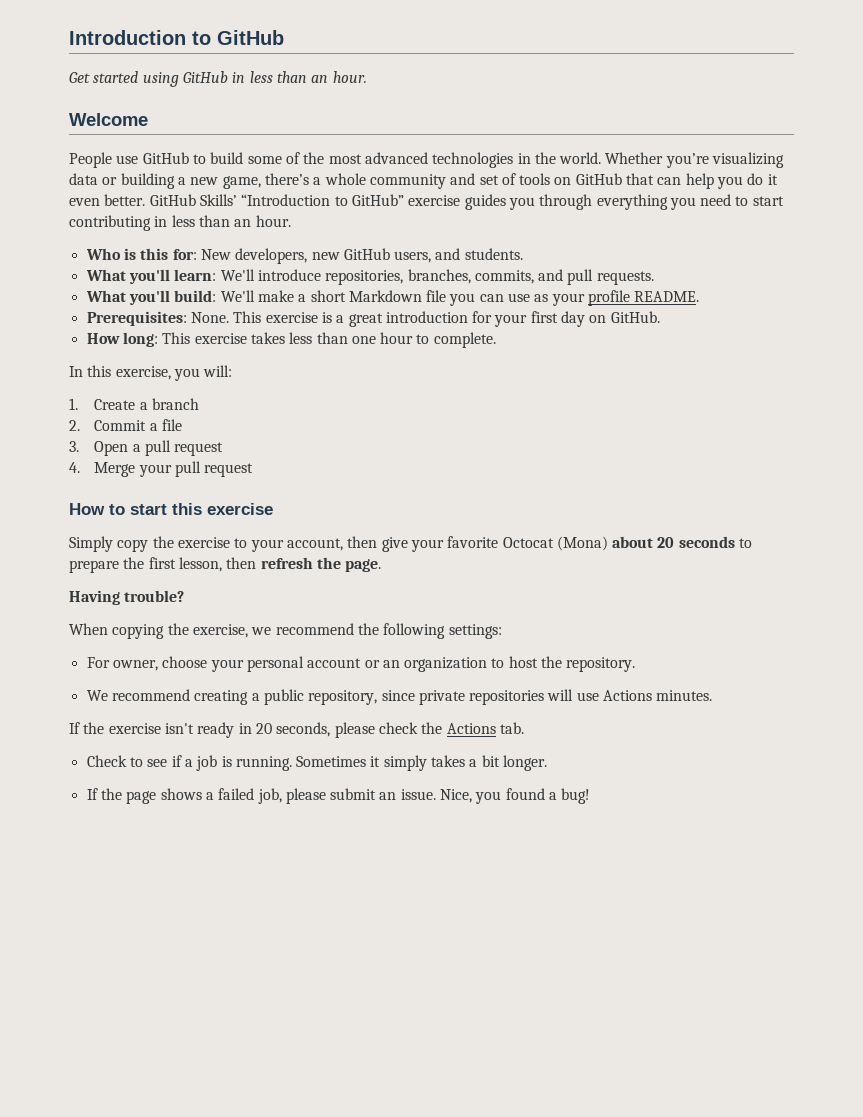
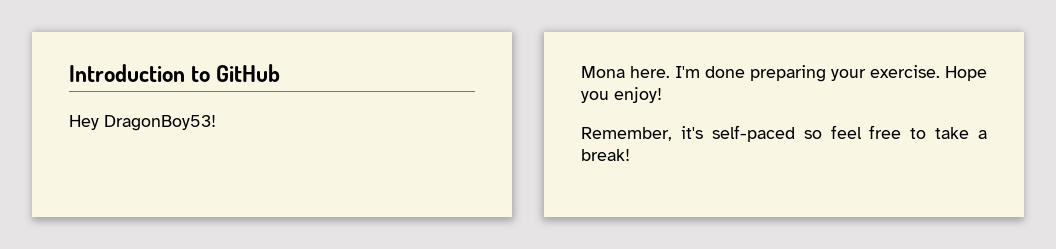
[69,71,367,87] [69,113,148,126] [69,152,785,168] [69,173,778,189] [69,194,784,210] [69,215,291,231] [85,248,523,264] [85,269,654,285] [85,290,700,306] [86,311,660,327] [86,332,496,348] [69,365,233,381] [69,398,199,410] [69,419,182,431] [69,440,224,456] [69,461,254,477] [69,503,273,515] [69,536,753,552] [69,557,382,573] [69,590,185,605] [69,623,502,639] [86,656,636,672] [86,689,713,705] [69,722,524,738] [86,755,548,771] [86,788,591,804] Get started using GitHub in less than an hour. // Welcome // People use GitHub to build some of the most advanced technologies in the world. Whether you’re visualizing data or building a new game, there’s a whole community and set of tools on GitHub that can help you do it even better. GitHub Skills’ “Introduction to GitHub” exercise guides you through everything you need to start contributing in less than an hour. // Who is this for: New developers, new GitHub users, and students. // What you'll learn: We'll introduce repositories, branches, commits, and pull requests. // What you'll build: We'll make a short Markdown file you can use as your profile README. // Prerequisites: None. This exercise is a great introduction for your first day on GitHub. // How long: This exercise takes less than one hour to complete. // In this exercise, you will: // 1. Create a branch // 2. Commit a file // 3. Open a pull request // 4. Merge your pull request // How to start this exercise // Simply copy the exercise to your account, then give your favorite Octocat (Mona) about 20 seconds to prepare the first lesson, then refresh the page. // Having trouble? // When copying the exercise, we recommend the following settings: // For owner, choose your personal account or an organization to host the repository. // We recommend creating a public repository, since private repositories will use Actions minutes. // If the exercise isn't ready in 20 seconds, please check the Actions tab. // Check to see if a job is running. Sometimes it simply takes a bit longer. // If the page shows a failed job, please submit an issue. Nice, you found a bug! -> [69,115,216,131] [581,65,987,82] [581,87,662,103] [581,125,987,142] [581,149,630,161] Hey DragonBoy53! // Mona here. I'm done preparing your exercise. Hope you enjoy! // Remember, it's self-paced so feel free to take a break!

